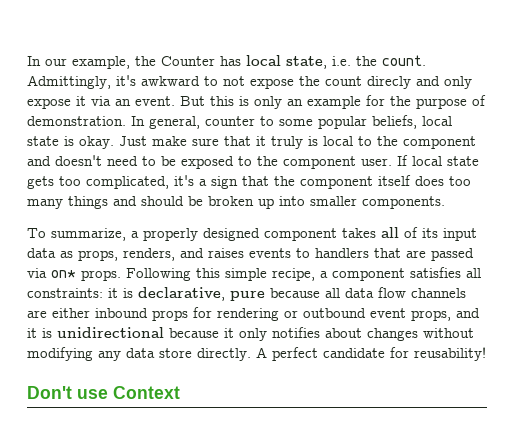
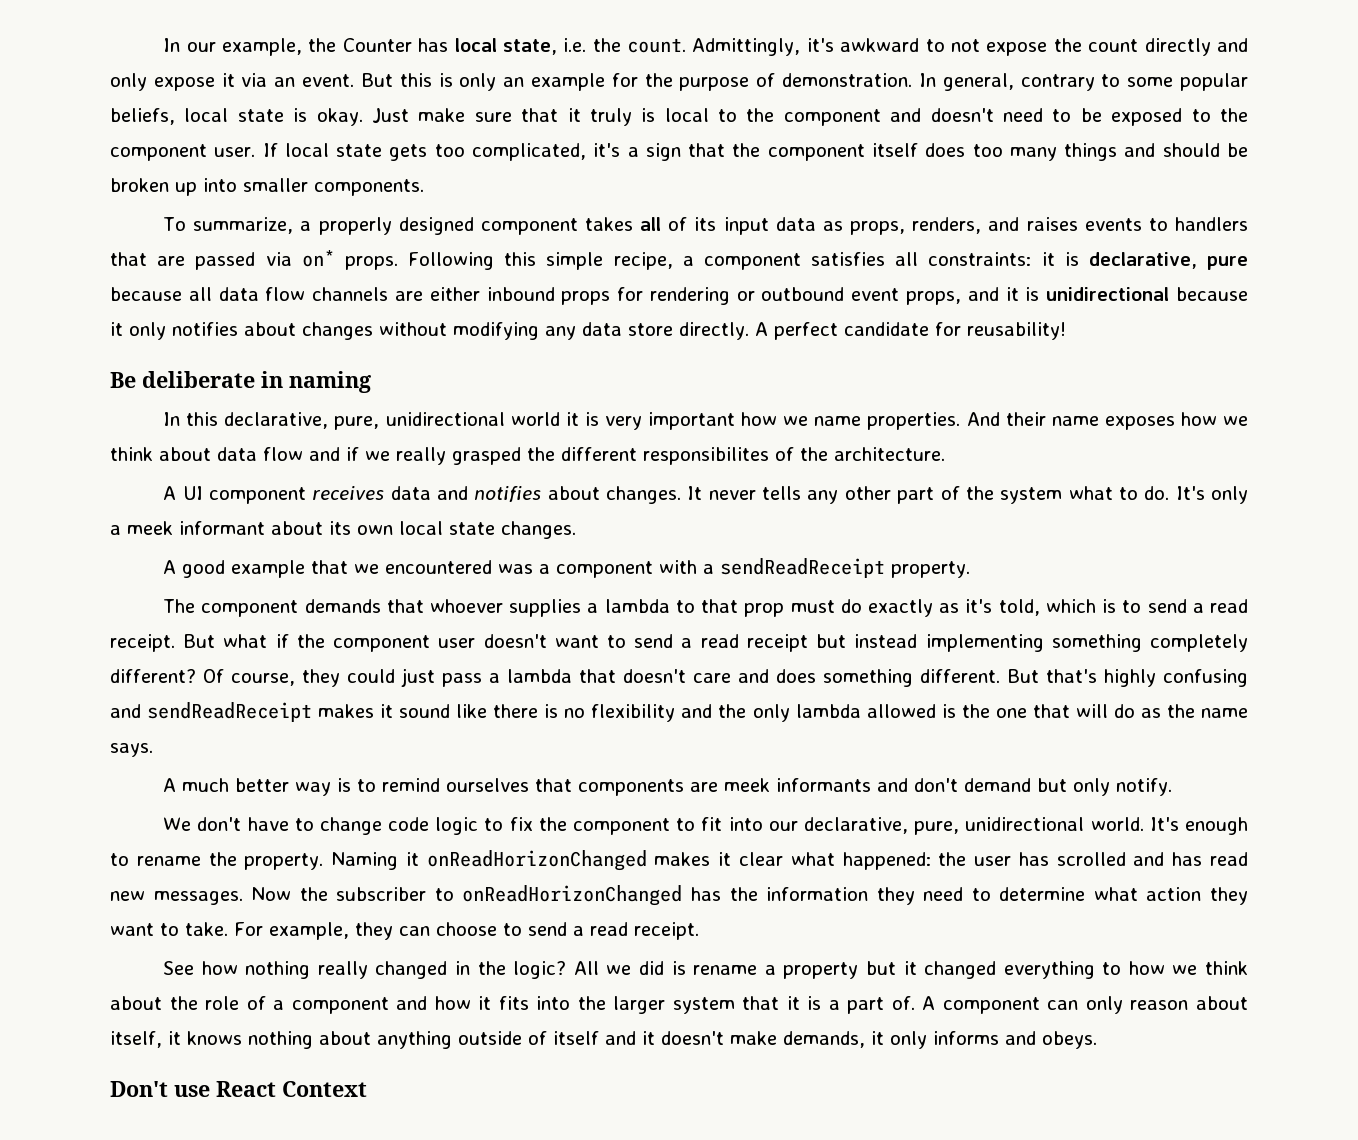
[367,76,411,89] direcly -> [1144,38,1211,56] directly
[205,116,255,126] counter -> [1020,74,1095,91] contrary
(486, 354) none -> [110,371,371,393] [163,412,1249,430] [110,447,945,465] [163,486,1249,504] [110,521,576,539] [163,558,971,578] [163,599,1248,617] [110,634,1248,652] [110,668,1248,687] [110,702,1249,722] [110,743,153,757] [163,778,1173,796] [163,817,1248,835] [110,850,1249,871] [110,885,1248,906] [110,922,699,940] [163,961,1248,979] [110,996,1248,1014] [110,1031,1097,1049] // Be deliberate in naming // In this declarative, pure, unidirectional world it is very important how we name properties. And their name exposes how we think about data flow and if we really grasped the different responsibilites of the architecture. // A UI component receives data and notifies about changes. It never tells any other part of the system what to do. It's only a meek informant about its own local state changes. // A good example that we encountered was a component with a sendReadReceipt property. // The component demands that whoever supplies a lambda to that prop must do exactly as it's told, which is to send a read receipt. But what if the component user doesn't want to send a read receipt but instead implementing something completely different? Of course, they could just pass a lambda that doesn't care and does something different. But that's highly confusing and sendReadReceipt makes it sound like there is no flexibility and the only lambda allowed is the one that will do as the name says. // A much better way is to remind ourselves that components are meek informants and don't demand but only notify. // We don't have to change code logic to fix the component to fit into our declarative, pure, unidirectional world. It's enough to rename the property. Naming it onReadHorizonChanged makes it clear what happened: the user has scrolled and has read new messages. Now the subscriber to onReadHorizonChanged has the information they need to determine what action they want to take. For example, they can choose to send a read receipt. // See how nothing really changed in the logic? All we did is rename a property but it changed everything to how we think about the role of a component and how it fits into the larger system that it is a part of. A component can only reason about itself, it knows nothing about anything outside of itself and it doesn't make demands, it only informs and obeys.
(108, 394) none -> [216,1081,276,1097] React

